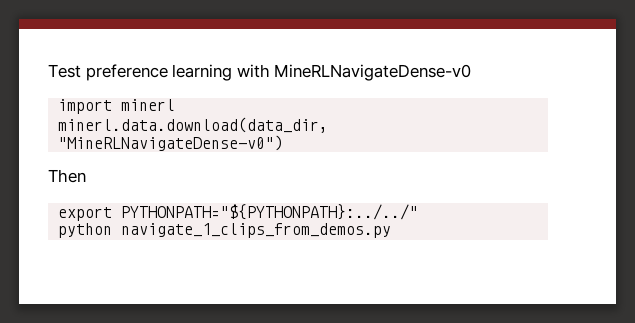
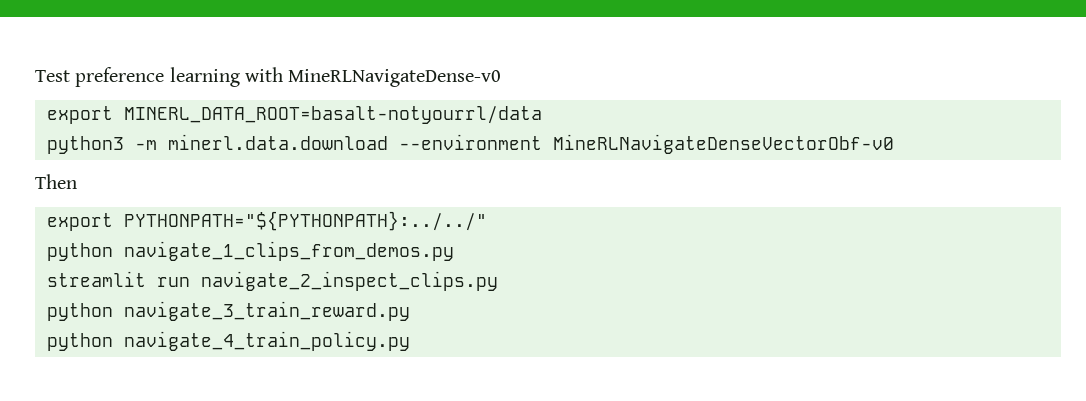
[58,99,176,114] [58,117,329,133] [58,135,284,151] import minerl // minerl.data.download(data_dir, "MineRLNavigateDense-v0") -> [46,106,542,124] [46,134,894,154] export MINERL_DATA_ROOT=basalt-notyourrl/data // python3 -m minerl.data.download --environment MineRLNavigateDenseVectorObf-v0
(392, 230) none -> [46,271,498,291] [46,301,410,321] [46,331,410,351] // streamlit run navigate_2_inspect_clips.py // python navigate_3_train_reward.py // python navigate_4_train_policy.py

